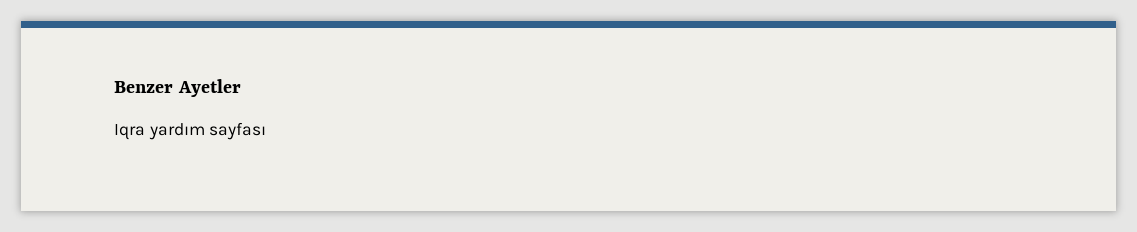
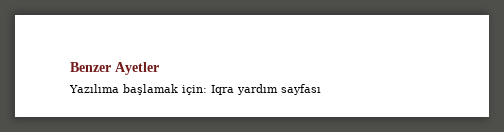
(241, 88) none -> [69,84,207,95] Yazılıma başlamak için:

